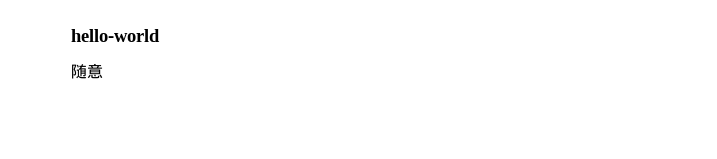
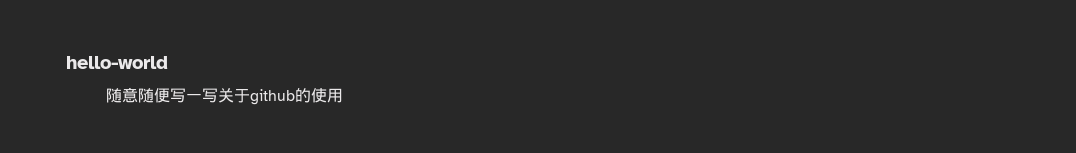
(103, 71) none -> [137,88,343,105] 随便写一写关于github的使用

